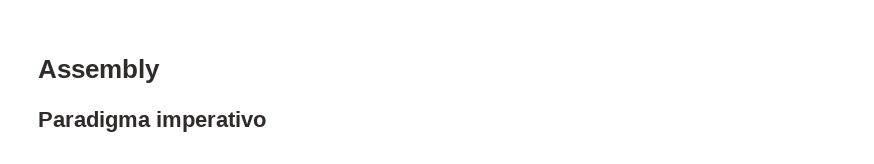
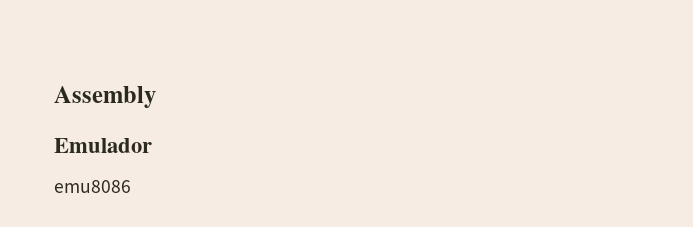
[38,111,266,132] Paradigma imperativo -> [54,138,152,153] [54,180,131,193] Emulador // emu8086

